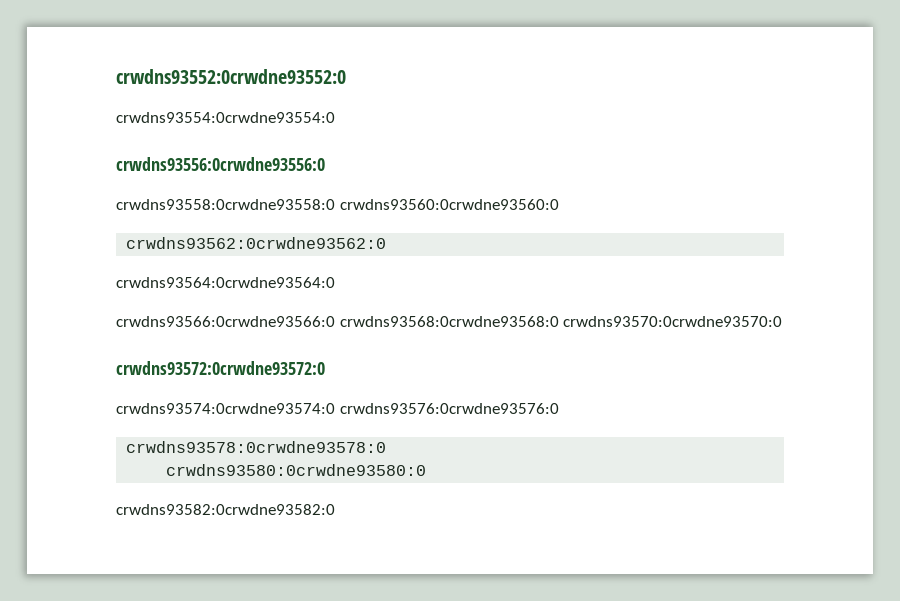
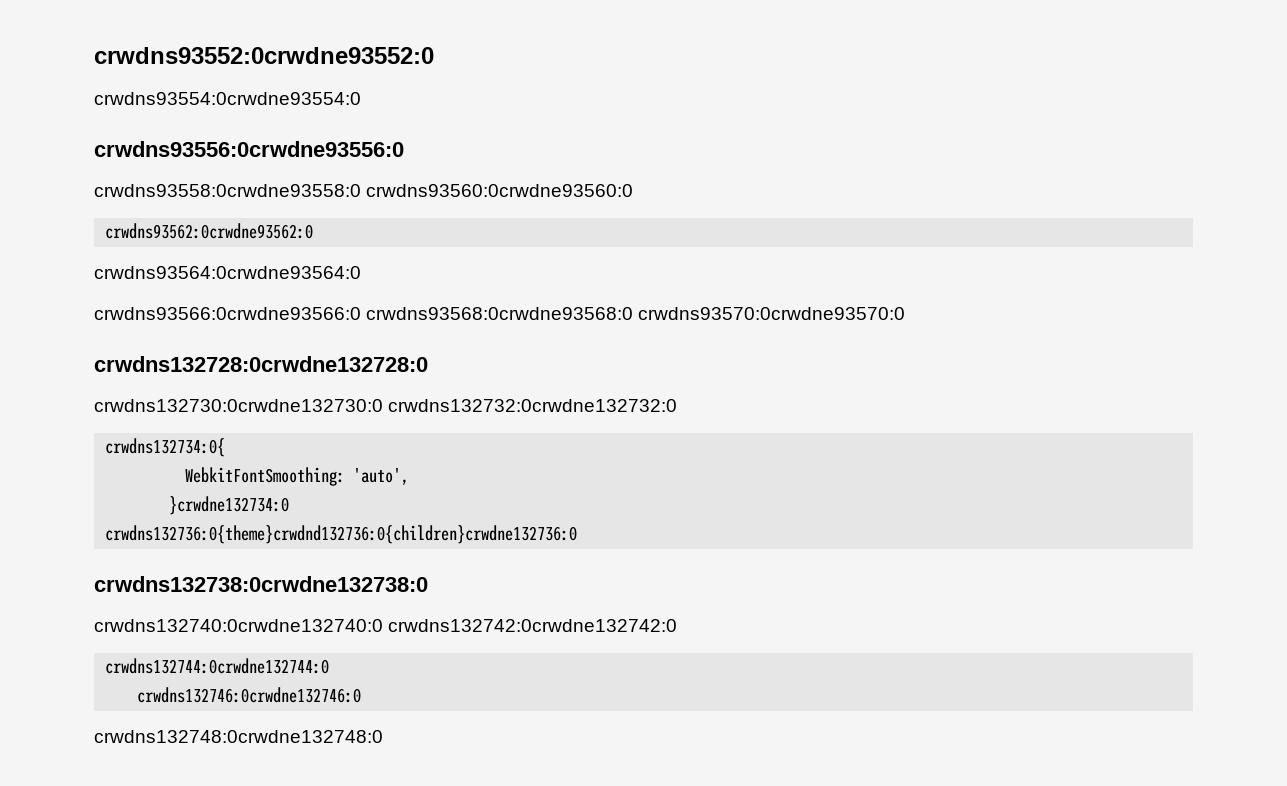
[116,361,325,375] [116,403,559,414] [126,441,387,453] [166,464,427,476] [116,504,335,515] crwdns93572:0crwdne93572:0 // crwdns93574:0crwdne93574:0 crwdns93576:0crwdne93576:0 // crwdns93578:0crwdne93578:0 // crwdns93580:0crwdne93580:0 // crwdns93582:0crwdne93582:0 -> [94,356,428,372] [94,399,678,412] [105,438,226,457] [185,467,410,486] [169,496,290,515] [105,525,578,544] [94,576,428,592] [94,619,678,632] [105,658,330,674] [137,687,362,703] [94,730,383,743] crwdns132728:0crwdne132728:0 // crwdns132730:0crwdne132730:0 crwdns132732:0crwdne132732:0 // crwdns132734:0{ // WebkitFontSmoothing: 'auto', // }crwdne132734:0 // crwdns132736:0{theme}crwdnd132736:0{children}crwdne132736:0 // crwdns132738:0crwdne132738:0 // crwdns132740:0crwdne132740:0 crwdns132742:0crwdne132742:0 // crwdns132744:0crwdne132744:0 // crwdns132746:0crwdne132746:0 // crwdns132748:0crwdne132748:0

